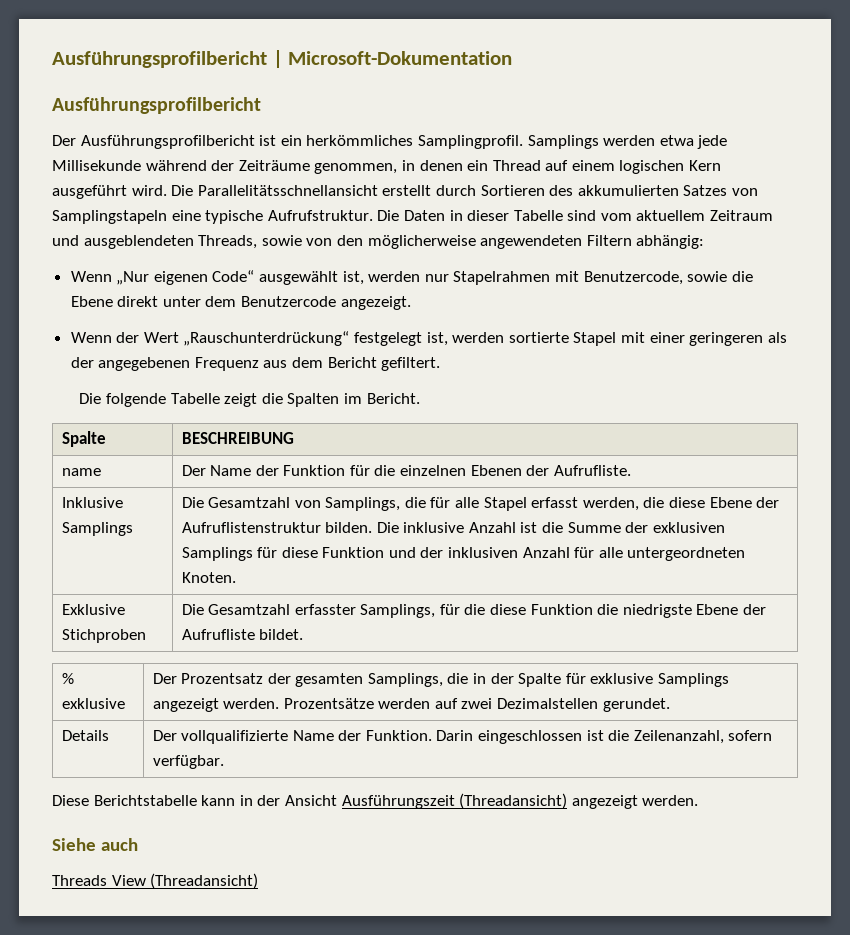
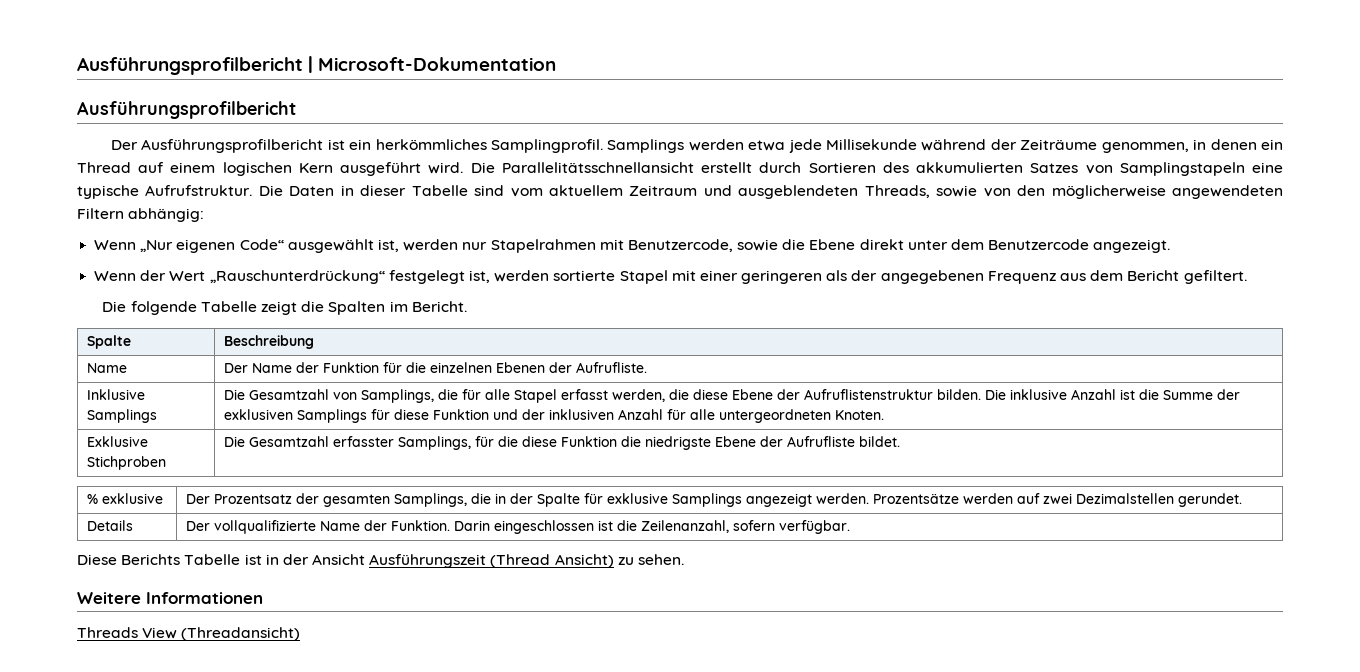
[181,432,294,444] [61,468,101,476] BESCHREIBUNG // name -> [224,335,315,349] [87,363,128,373] Beschreibung // Name
[93,795,236,806] Berichtstabelle kann -> [121,554,262,565] Berichts Tabelle ist
[459,793,699,809] [52,838,138,851] (Threadansicht) angezeigt werden. // Siehe auch -> [490,554,685,568] [77,592,263,604] (Thread Ansicht) zu sehen. // Weitere Informationen

